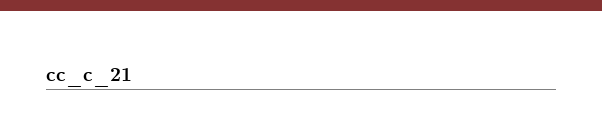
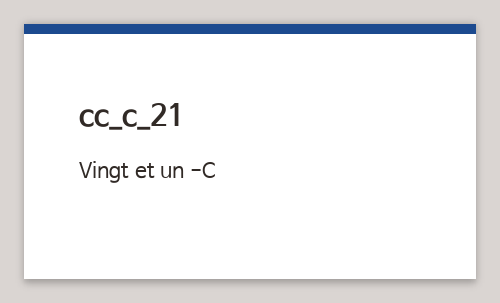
(132, 77) none -> [79,161,216,183] // Vingt et un -C

